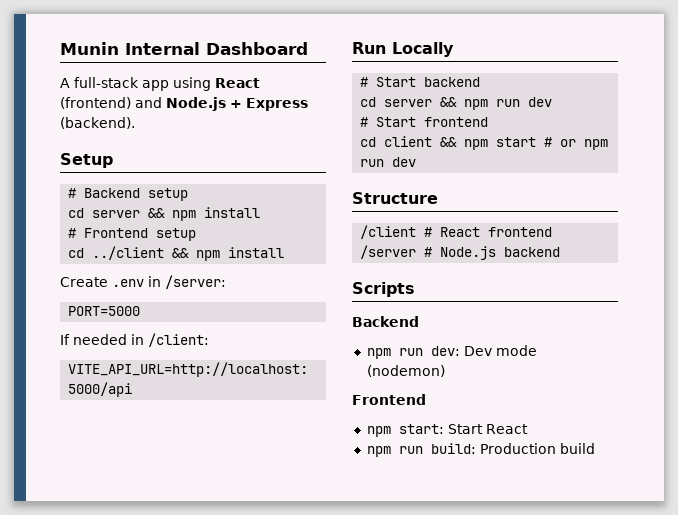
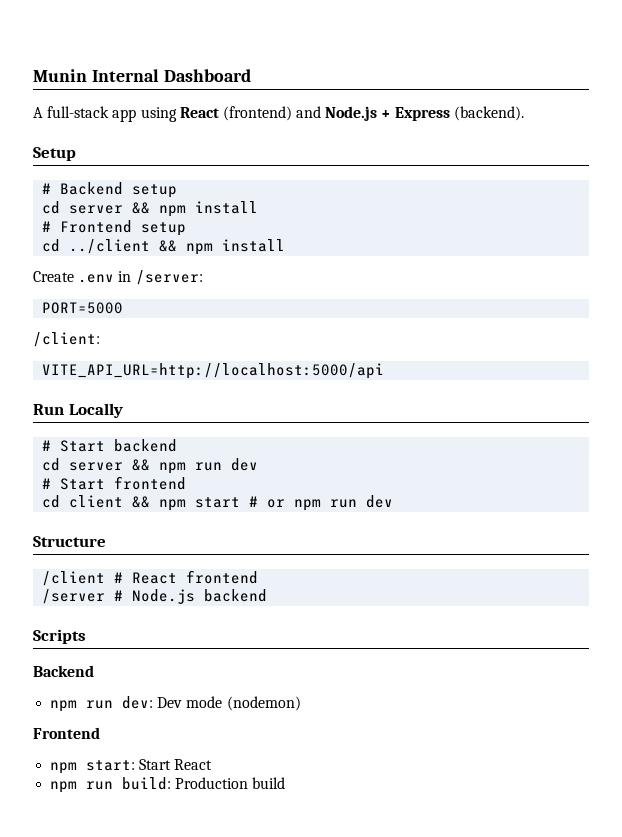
[60,334,144,345] If needed in -> (124, 308) none

